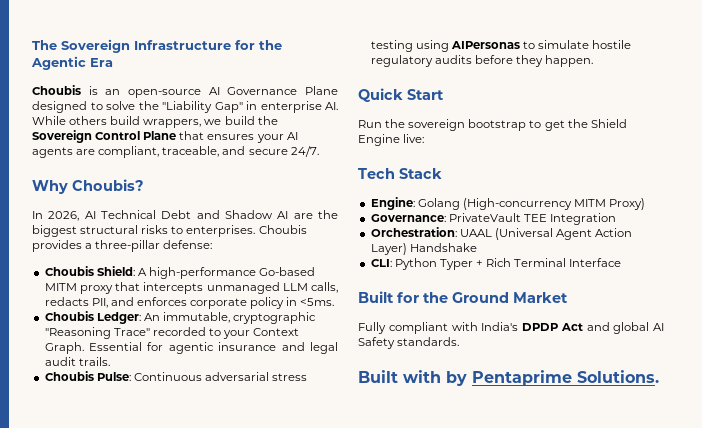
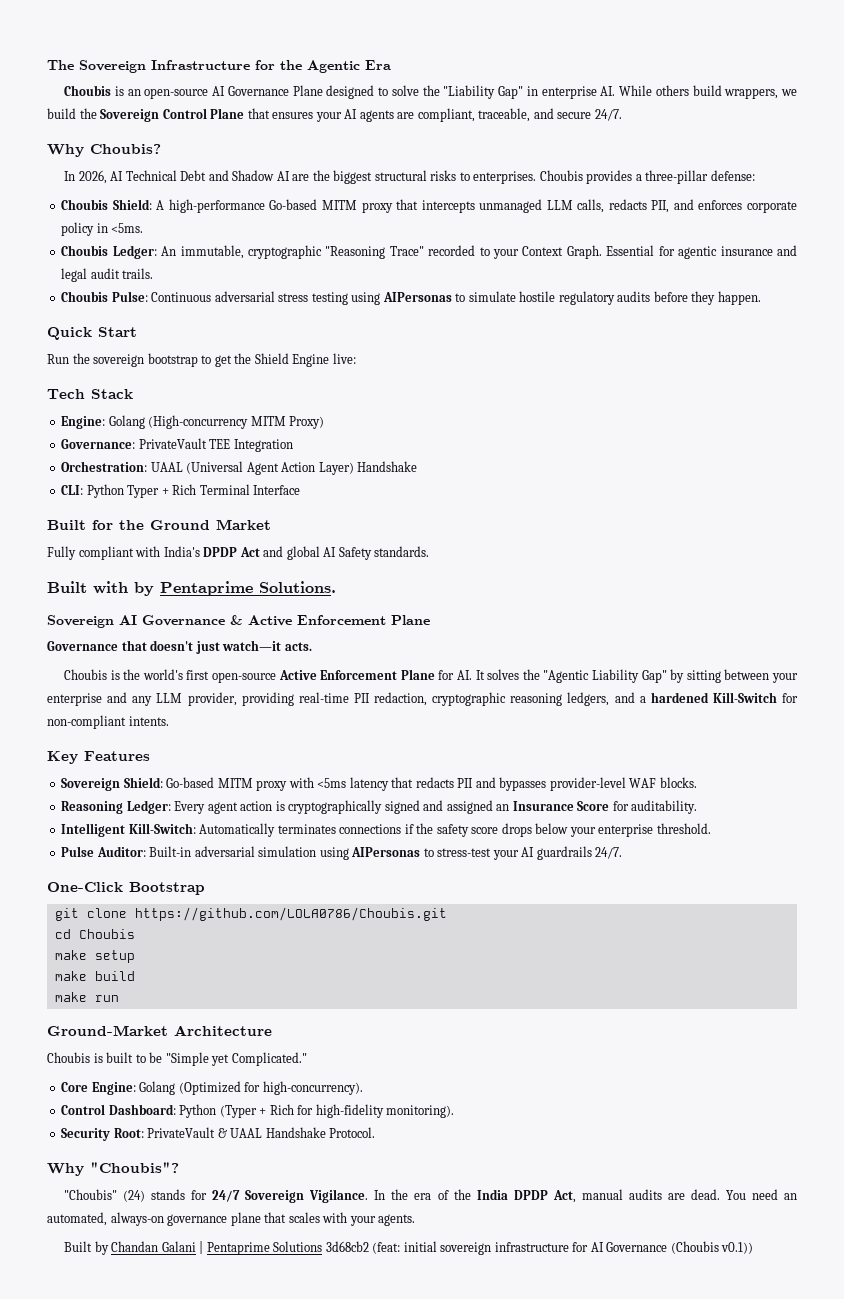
(659, 376) none -> [47,615,430,628] [47,640,312,654] [64,669,798,683] [47,692,798,706] [47,715,169,729] [47,751,150,764] [61,777,697,791] [61,800,698,814] [61,823,711,837] [61,846,623,860] [47,882,205,895] [54,907,447,921] [54,929,135,939] [54,950,135,963] [54,971,135,981] [54,992,119,1002] [47,1025,272,1036] [47,1052,307,1066] [61,1081,363,1095] [61,1104,455,1118] [61,1127,376,1141] [47,1162,179,1176] [64,1189,797,1203] [47,1212,416,1226] [64,1241,754,1255] // Sovereign AI Governance & Active Enforcement Plane // Governance that doesn't just watch—it acts. // Choubis is the world's first open-source Active Enforcement Plane for AI. It solves the "Agentic Liability Gap" by sitting between your enterprise and any LLM provider, providing real-time PII redaction, cryptographic reasoning ledgers, and a hardened Kill-Switch for non-compliant intents. // Key Features // Sovereign Shield: Go-based MITM proxy with <5ms latency that redacts PII and bypasses provider-level WAF blocks. // Reasoning Ledger: Every agent action is cryptographically signed and assigned an Insurance Score for auditability. // Intelligent Kill-Switch: Automatically terminates connections if the safety score drops below your enterprise threshold. // Pulse Auditor: Built-in adversarial simulation using AIPersonas to stress-test your AI guardrails 24/7. // One-Click Bootstrap // git clone https://github.com/LOLA0786/Choubis.git // cd Choubis // make setup // make build // make run // Ground-Market Architecture // Choubis is built to be "Simple yet Complicated." // Core Engine: Golang (Optimized for high-concurrency). // Control Dashboard: Python (Typer + Rich for high-fidelity monitoring). // Security Root: PrivateVault & UAAL Handshake Protocol. // Why "Choubis"? // "Choubis" (24) stands for 24/7 Sovereign Vigilance. In the era of the India DPDP Act, manual audits are dead. You need an automated, always-on governance plane that scales with your agents. // Built by Chandan Galani | Pentaprime Solutions 3d68cb2 (feat: initial sovereign infrastructure for AI Governance (Choubis v0.1))

